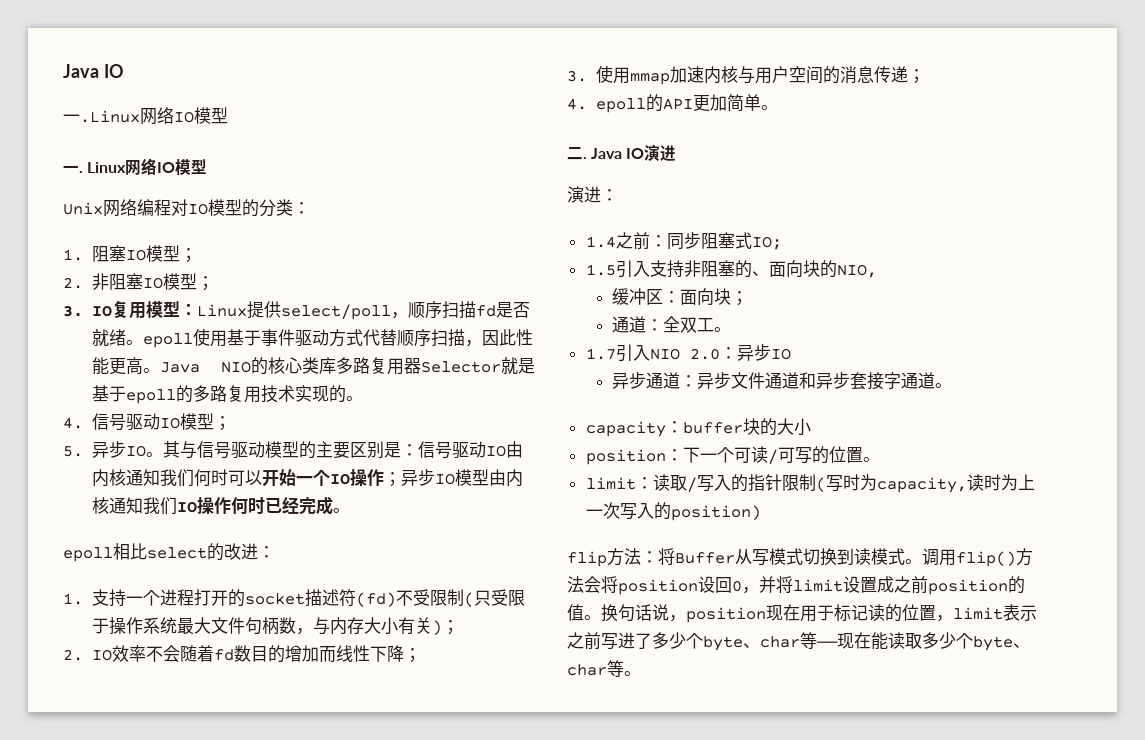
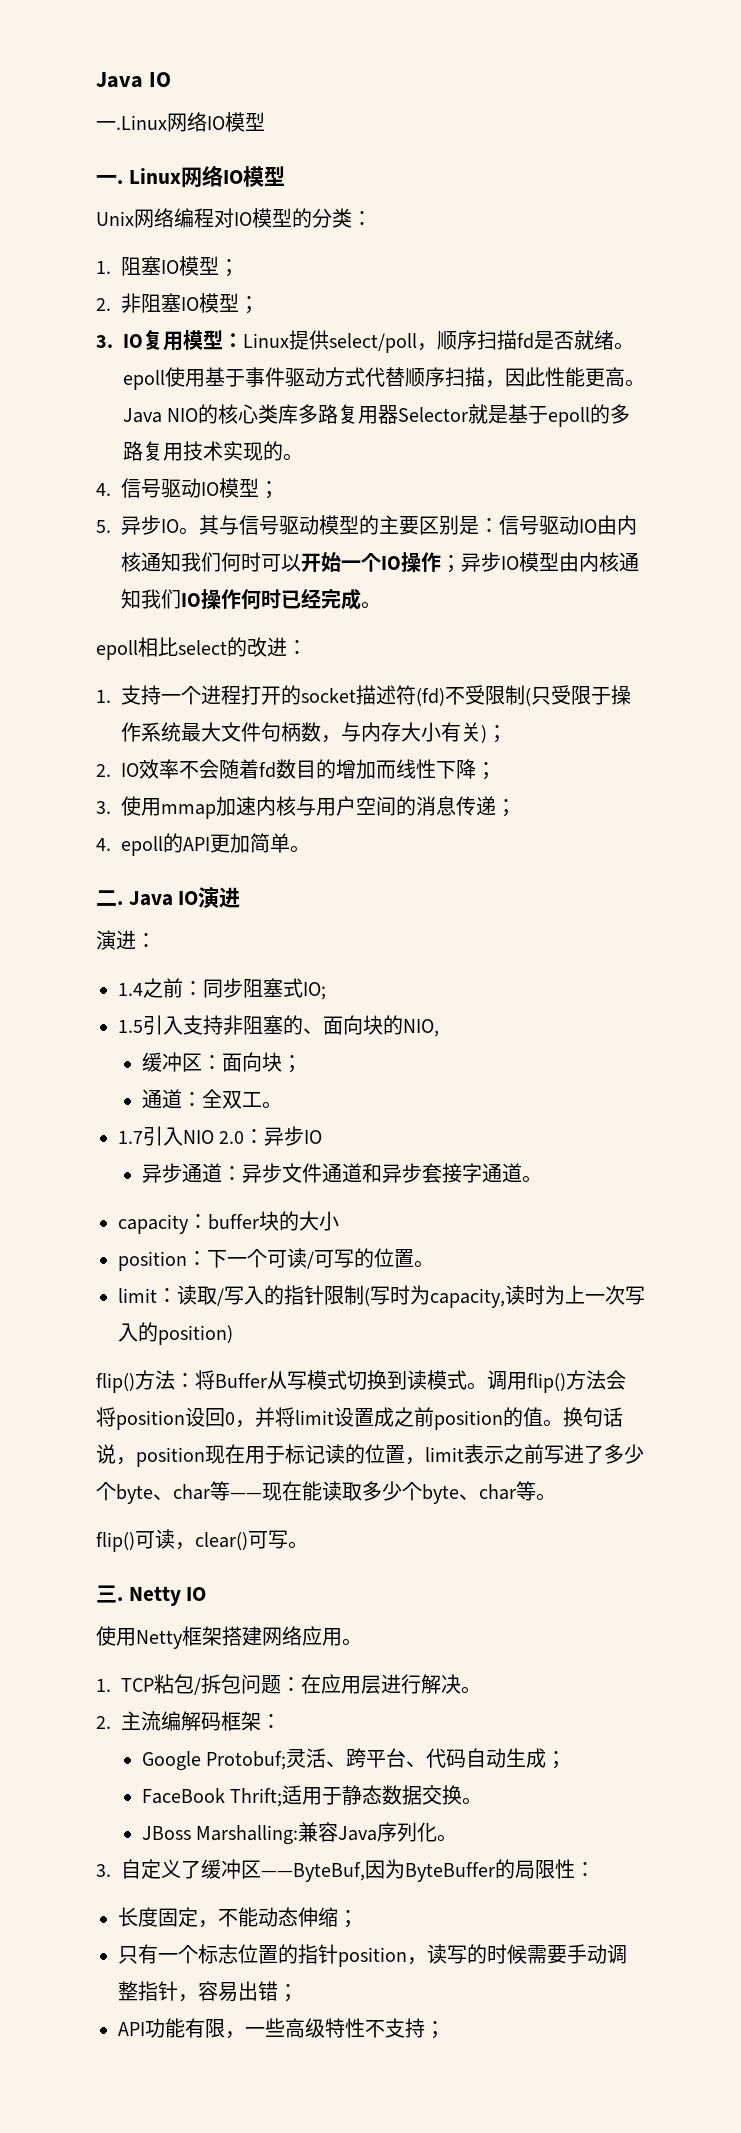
[567,551,607,567] flip -> [96,1373,135,1393] flip()
(641, 673) none -> [96,1529,308,1552] [96,1585,207,1606] [96,1626,362,1649] [96,1674,481,1695] [96,1711,281,1731] [142,1748,567,1771] [142,1785,483,1807] [142,1822,458,1845] [96,1859,595,1882] [118,1907,358,1928] [118,1944,627,1967] [118,1981,298,2002] [118,2018,445,2039] // flip()可读，clear()可写。 // 三. Netty IO // 使用Netty框架搭建网络应用。 // 1. TCP粘包/拆包问题：在应用层进行解决。 // 2.主流编解码框架： // Google Protobuf;灵活、跨平台、代码自动生成； // FaceBook Thrift;适用于静态数据交换。 // JBoss Marshalling:兼容Java序列化。 // 3.自定义了缓冲区——ByteBuf,因为ByteBuffer的局限性： // 长度固定，不能动态伸缩； // 只有一个标志位置的指针position，读写的时候需要手动调整指针，容易出错； // API功能有限，一些高级特性不支持；

